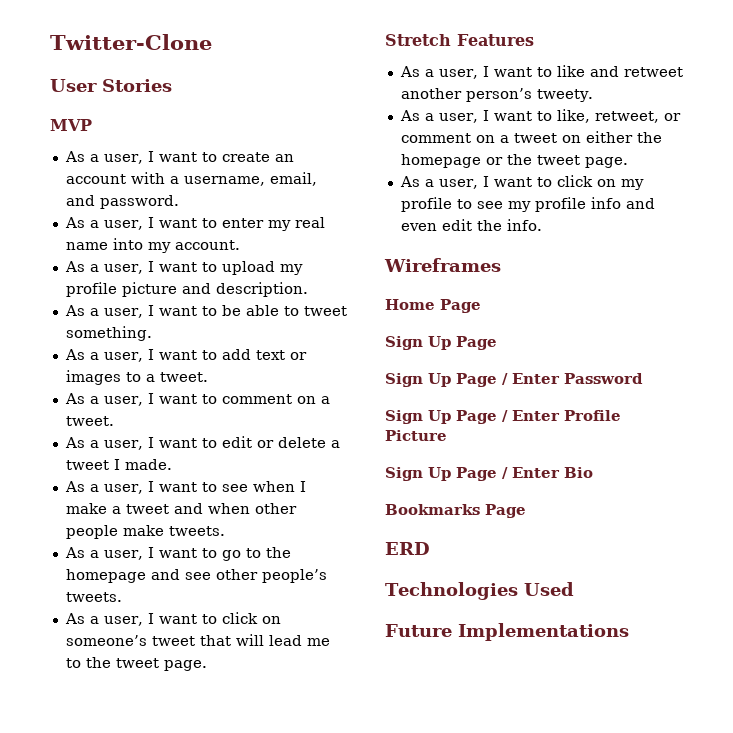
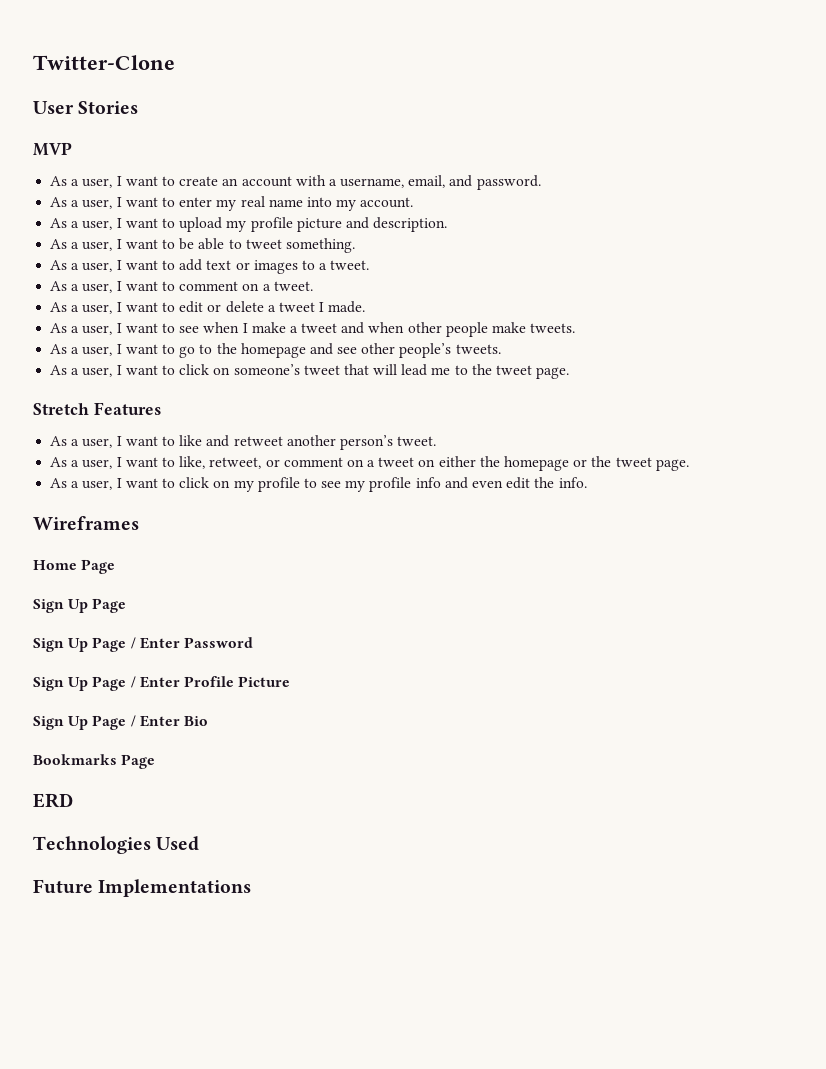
[536,89,593,102] tweety. -> [397,436,437,446] tweet.

